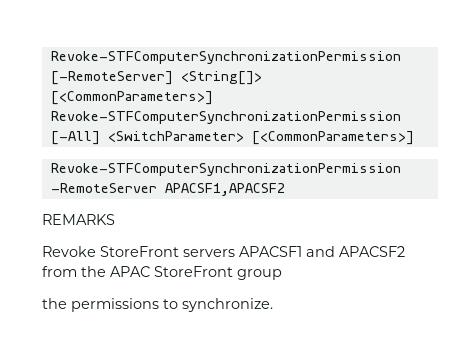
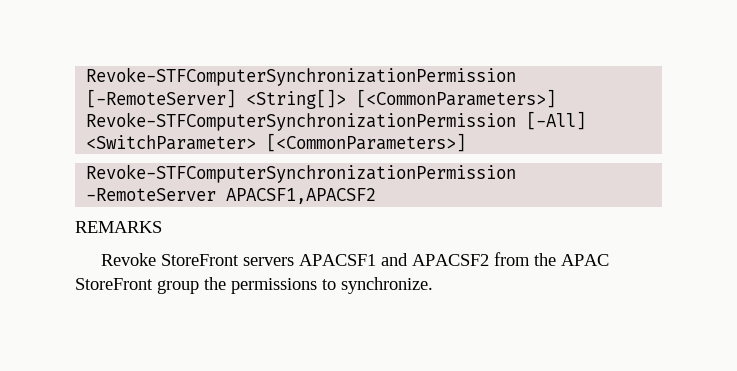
(282, 274) // -> (199, 287) none

